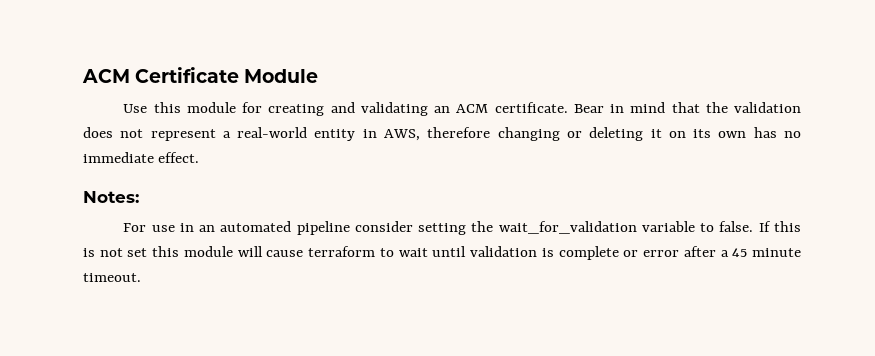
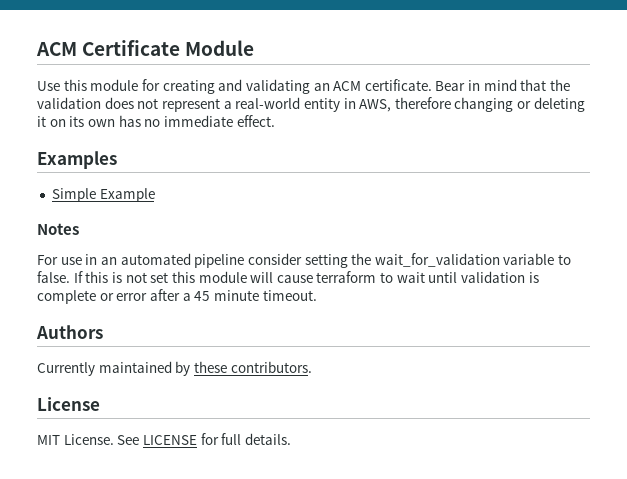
[83,191,139,203] Notes: -> [37,151,117,169] [51,188,155,202] [37,223,79,235] Examples // Simple Example // Notes
(141, 277) none -> [36,325,103,339] [37,361,312,376] [37,397,100,411] [37,433,291,445] // Authors // Currently maintained by these contributors. // License // MIT License. See LICENSE for full details.

